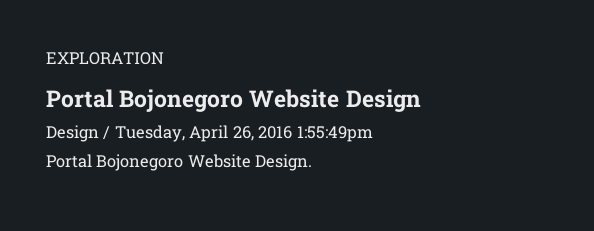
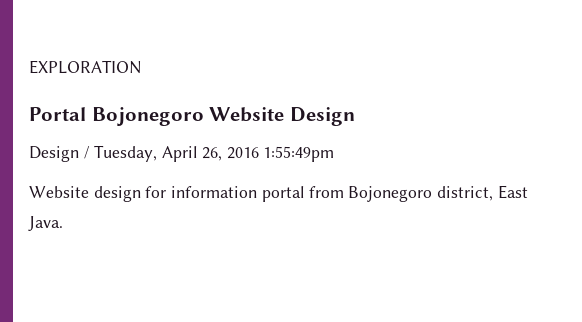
[46,154,313,171] Portal Bojonegoro Website Design. -> [29,185,528,202] [28,216,63,231] Website design for information portal from Bojonegoro district, East Java.

